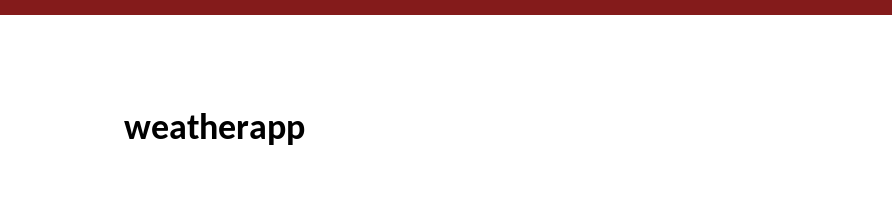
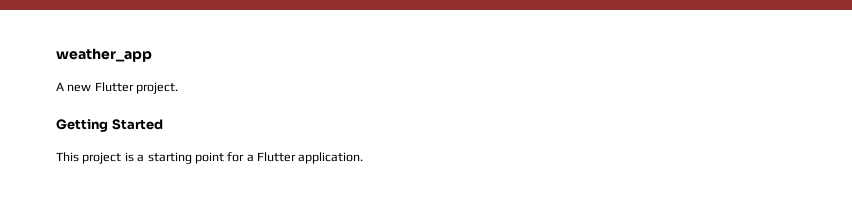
[124,113,305,145] weatherapp -> [56,48,152,62] [56,82,179,94] [56,119,163,132] [56,152,364,164] weather_app // A new Flutter project. // Getting Started // This project is a starting point for a Flutter application.

